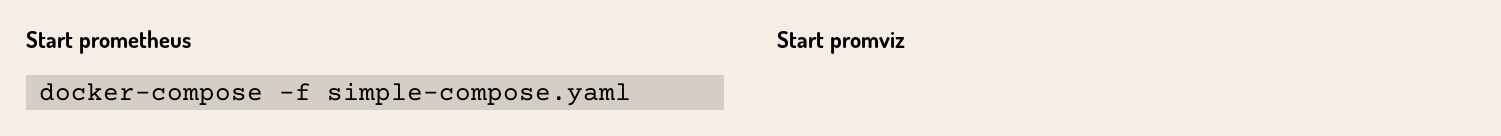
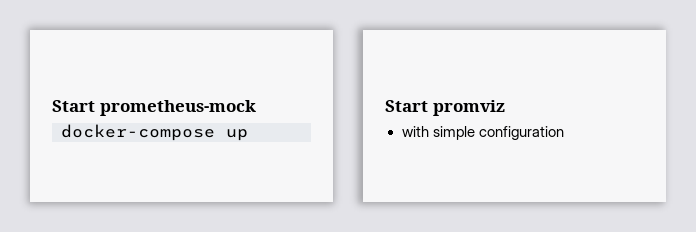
[26,30,192,54] Start prometheus -> [52,100,256,116] Start prometheus-mock
[278,82,631,106] -f simple-compose.yaml -> [226,129,248,141] up
(906, 43) none -> [401,126,564,140] // with simple configuration

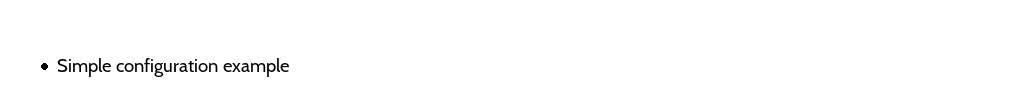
[52,100,256,116] [61,124,248,141] [385,100,505,116] [401,126,564,140] Start prometheus-mock // docker-compose up // Start promviz // with simple configuration -> [57,58,290,77] Simple configuration example

